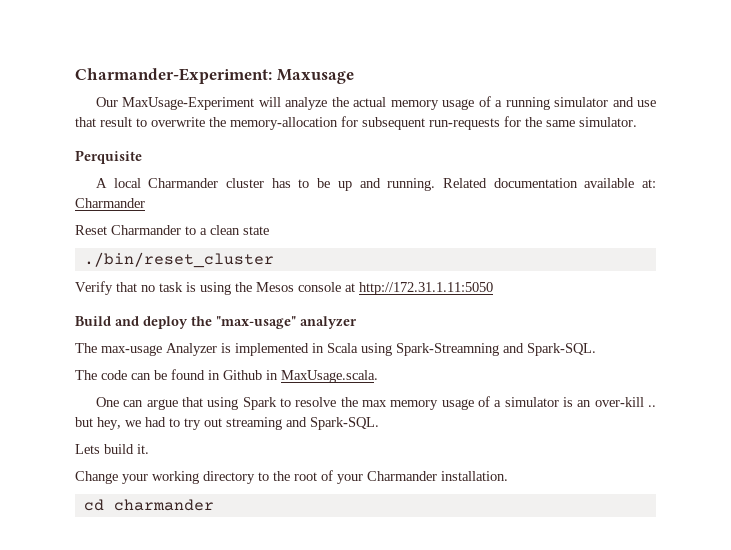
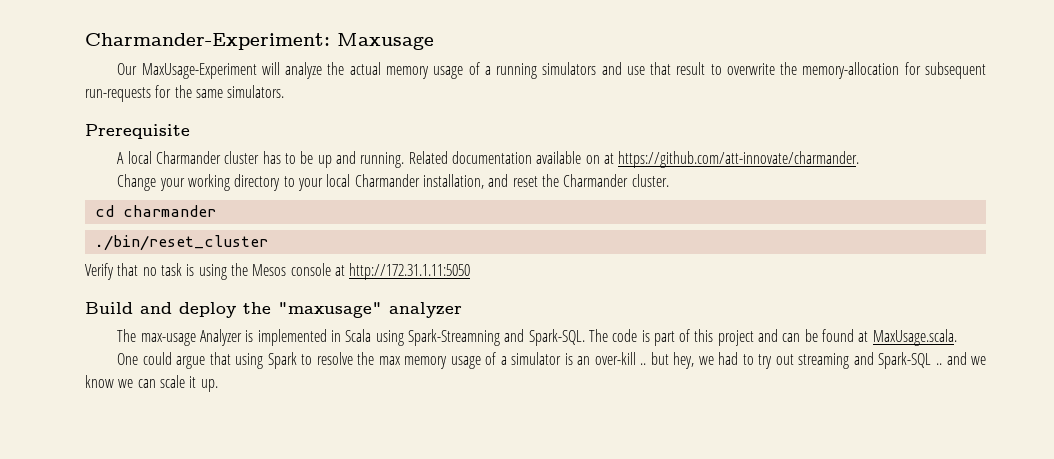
[554,97,609,107] simulator -> [542,62,597,75] simulators
[579,117,637,127] [75,150,142,164] simulator. // Perquisite -> [227,85,285,98] [85,124,190,139] simulators. // Prerequisite
[642,179,656,188] [75,198,145,208] [75,225,269,235] at: Charmander // Reset Charmander to a clean state -> [585,151,860,168] [117,174,669,191] [94,205,216,217] on at https://github.com/att-innovate/charmander. // Change your working directory to your local Charmander installation, and reset the Charmander cluster. // cd charmander
[216,316,296,329] "max-usage" -> [278,302,382,318] "maxusage"
(596, 349) // -> (585, 337) none
[131,369,278,380] can be found in Github in -> [641,329,869,346] is part of this project and can be found at
[123,400,144,407] can -> [142,352,172,365] could
[310,417,379,430] [75,444,149,454] [75,470,508,484] [83,499,214,511] Spark-SQL. // Lets build it. // Change your working directory to the root of your Charmander installation. // cd charmander -> [878,352,986,369] [85,375,218,392] Spark-SQL .. and we know we can scale it up.

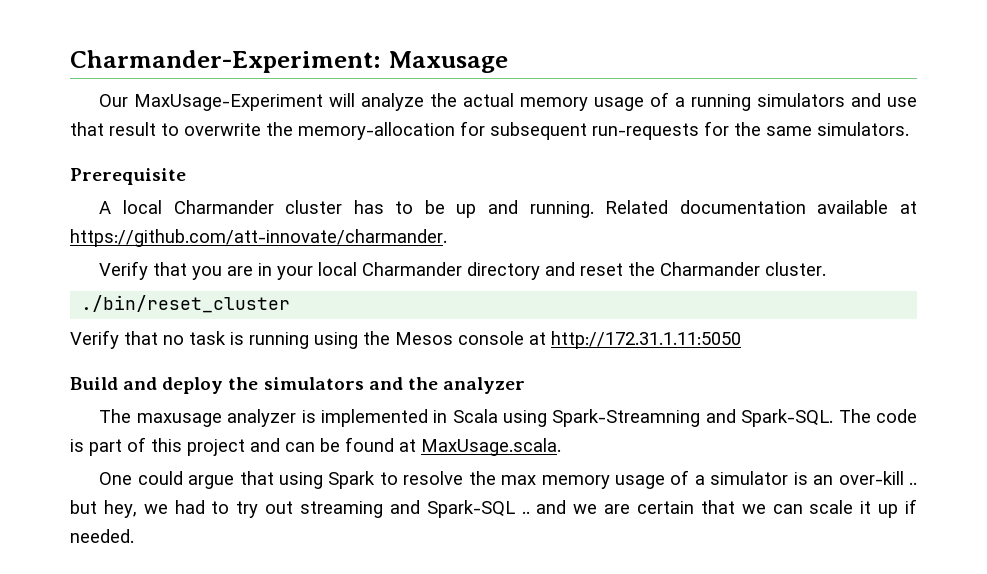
[585,155,600,164] on -> (889, 207) none
[117,174,295,191] Change your working directory to -> [99,261,273,280] Verify that you are in
[422,174,484,189] installation, -> [467,262,541,280] directory
[94,205,216,217] // cd charmander -> (827, 269) none
(195, 270) none -> [249,332,309,349] running
[278,302,382,318] "maxusage" -> [263,377,438,390] simulators and the
[140,329,242,346] max-usage Analyzer -> [136,409,297,427] maxusage analyzer
[85,375,114,388] know -> [604,500,735,514] are certain that
[200,379,218,392] up. -> [878,499,918,518] [70,529,134,543] up if needed.

